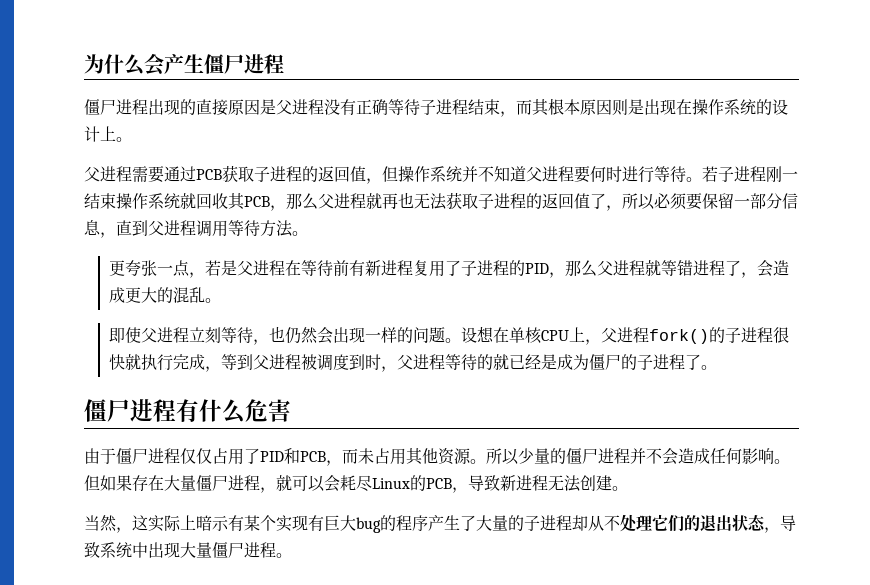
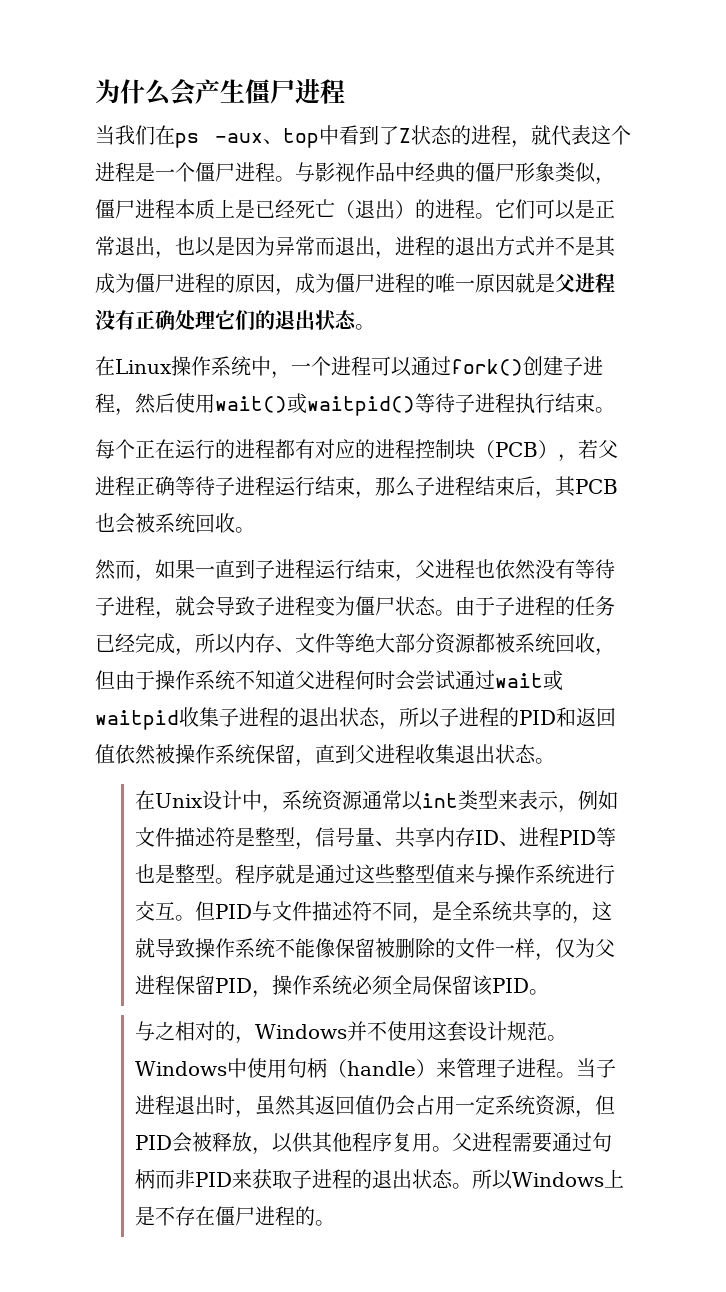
[84,98,788,117] [84,126,132,142] [84,165,798,184] [84,192,798,211] [84,220,308,238] [108,260,789,278] [108,287,221,303] [108,326,789,345] [108,354,717,372] [84,399,291,424] [84,448,790,466] [84,475,628,493] [84,515,620,533] 僵尸进程出现的直接原因是父进程没有正确等待子进程结束，而其根本原因则是出现在操作系统的设计上。 // 父进程需要通过PCB获取子进程的返回值，但操作系统并不知道父进程要何时进行等待。若子进程刚一结束操作系统就回收其PCB，那么父进程就再也无法获取子进程的返回值了，所以必须要保留一部分信息，直到父进程调用等待方法。 // 更夸张一点，若是父进程在等待前有新进程复用了子进程的PID，那么父进程就等错进程了，会造成更大的混乱。 // 即使父进程立刻等待，也仍然会出现一样的问题。设想在单核CPU上，父进程fork()的子进程很快就执行完成，等到父进程被调度到时，父进程等待的就已经是成为僵尸的子进程了。 // 僵尸进程有什么危害 // 由于僵尸进程仅仅占用了PID和PCB，而未占用其他资源。所以少量的僵尸进程并不会造成任何影响。但如果存在大量僵尸进程，就可以会耗尽Linux的PCB，导致新进程无法创建。 // 当然，这实际上暗示有某个实现有巨大bug的程序产生了大量的子进程却从不 -> [95,125,631,148] [95,162,615,185] [95,199,615,220] [95,236,616,259] [95,273,615,296] [95,310,175,330] 当我们在ps -aux、top中看到了Z状态的进程，就代表这个进程是一个僵尸进程。与影视作品中经典的僵尸形象类似，僵尸进程本质上是已经死亡（退出）的进程。它们可以是正常退出，也以是因为异常而退出，进程的退出方式并不是其成为僵尸进程的原因，成为僵尸进程的唯一原因就是父进程没有正确
[764,515,796,533] [84,542,276,558] ，导致系统中出现大量僵尸进程 -> [355,324,375,330] [95,356,603,379] [95,393,615,416] [95,439,618,462] [95,476,618,499] [95,513,255,534] [95,559,615,582] [95,596,615,619] [95,633,615,656] [95,670,563,691] [95,707,616,730] [95,744,555,767] [134,790,618,813] [134,827,616,850] [134,864,615,884] [134,901,612,924] [134,938,615,961] [134,975,549,998] [134,1021,567,1044] [134,1058,616,1078] [134,1095,615,1118] [134,1132,612,1155] [134,1169,624,1190] [134,1206,315,1226] 。 // 在Linux操作系统中，一个进程可以通过fork()创建子进程，然后使用wait()或waitpid()等待子进程执行结束。 // 每个正在运行的进程都有对应的进程控制块（PCB），若父进程正确等待子进程运行结束，那么子进程结束后，其PCB也会被系统回收。 // 然而，如果一直到子进程运行结束，父进程也依然没有等待子进程，就会导致子进程变为僵尸状态。由于子进程的任务已经完成，所以内存、文件等绝大部分资源都被系统回收，但由于操作系统不知道父进程何时会尝试通过wait或waitpid收集子进程的退出状态，所以子进程的PID和返回值依然被操作系统保留，直到父进程收集退出状态。 // 在Unix设计中，系统资源通常以int类型来表示，例如文件描述符是整型，信号量、共享内存ID、进程PID等也是整型。程序就是通过这些整型值来与操作系统进行交互。但PID与文件描述符不同，是全系统共享的，这就导致操作系统不能像保留被删除的文件一样，仅为父进程保留PID，操作系统必须全局保留该PID。 // 与之相对的，Windows并不使用这套设计规范。Windows中使用句柄（handle）来管理子进程。当子进程退出时，虽然其返回值仍会占用一定系统资源，但PID会被释放，以供其他程序复用。父进程需要通过句柄而非PID来获取子进程的退出状态。所以Windows上是不存在僵尸进程的

